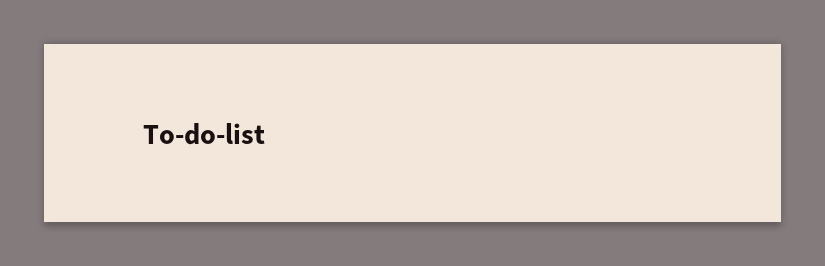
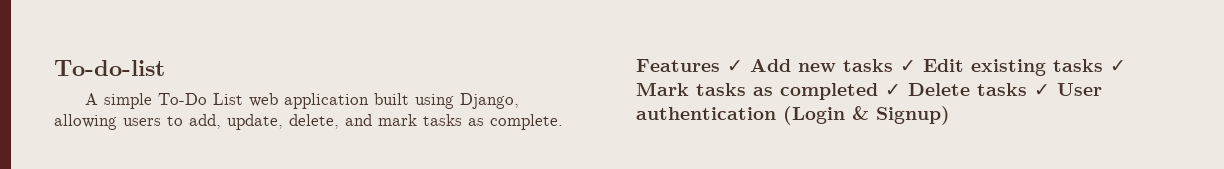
(265, 134) none -> [85,93,520,109] [54,114,563,130] [636,59,1126,76] [636,82,1102,100] [636,106,950,125] // A simple To-Do List web application built using Django, allowing users to add, update, delete, and mark tasks as complete. // Features ✓ Add new tasks ✓ Edit existing tasks ✓ Mark tasks as completed ✓ Delete tasks ✓ User authentication (Login & Signup)

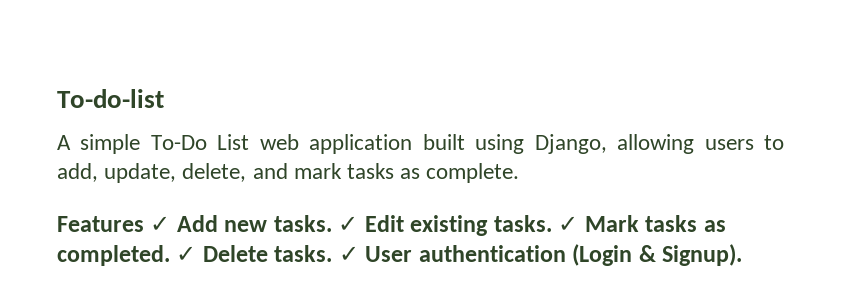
[843,59,893,72] tasks -> [273,215,332,232] tasks.
[1053,59,1103,72] tasks -> [493,215,552,232] tasks.
[780,83,878,100] completed -> [57,245,170,266] completed.
[977,83,1027,96] tasks -> [274,245,333,262] tasks.
[876,106,950,125] Signup) -> [662,244,743,266] Signup).

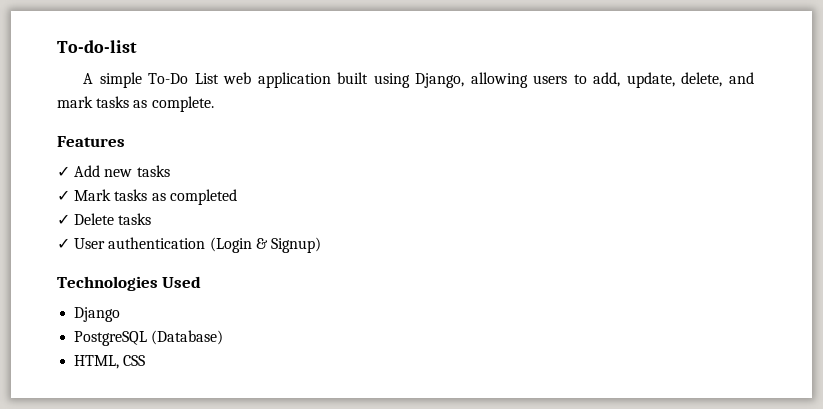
(144, 224) none -> (125, 141) //
[273,215,552,236] tasks. ✓ Edit existing tasks. -> [136,165,170,177] tasks //
[57,245,170,266] completed. -> [169,189,237,205] completed //
[274,245,333,262] tasks. -> [118,213,152,225] tasks //
[662,244,743,266] Signup). -> [270,237,321,253] [57,276,202,291] [74,307,121,322] [74,330,224,346] [74,355,146,369] Signup) // Technologies Used // Django // PostgreSQL (Database) // HTML, CSS

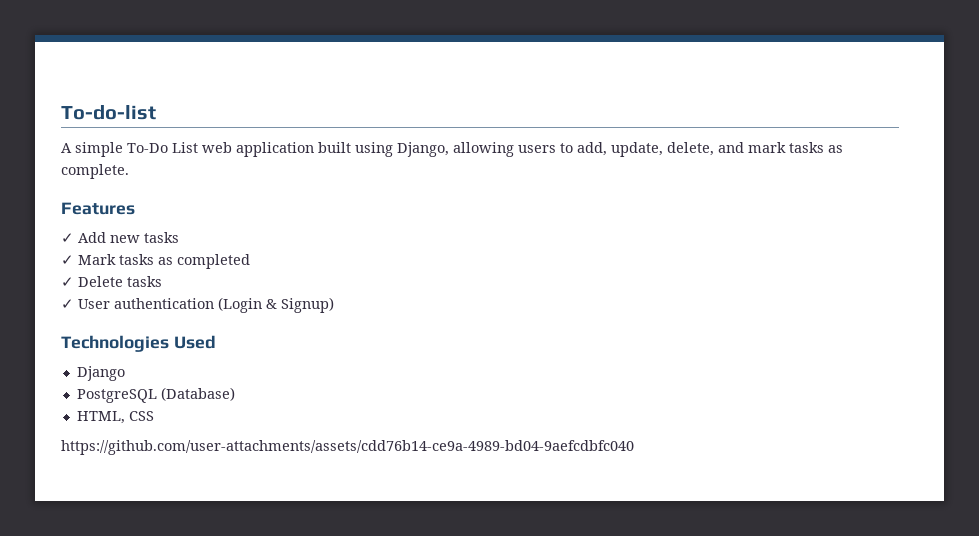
(146, 360) none -> [61,440,634,455] // https://github.com/user-attachments/assets/cdd76b14-ce9a-4989-bd04-9aefcdbfc040

